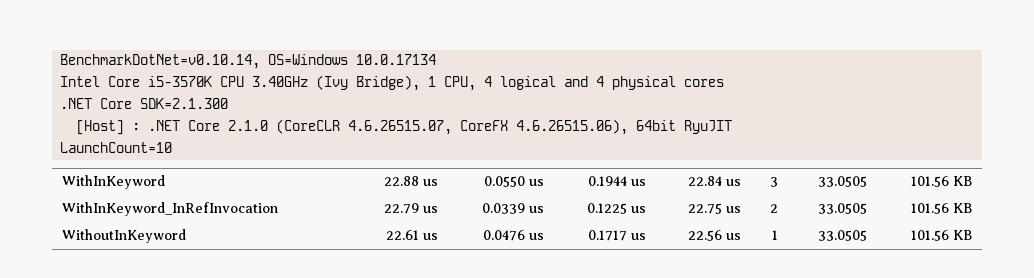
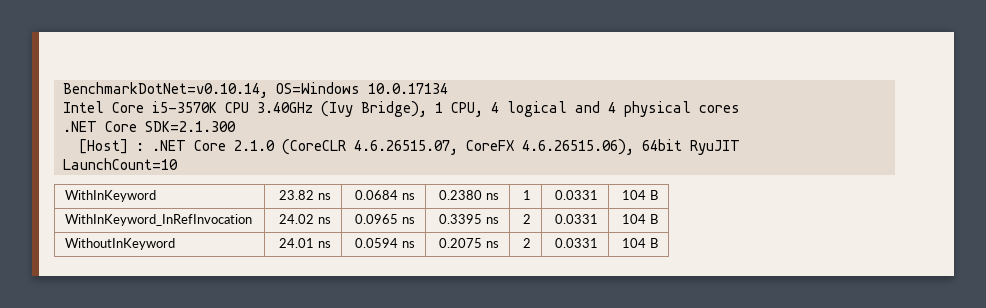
[383,176,438,186] [483,176,544,187] [587,176,646,186] [687,176,741,186] [769,177,778,187] [817,176,867,187] [910,176,972,187] [62,202,279,216] [383,203,438,214] [481,203,544,214] [586,203,646,214] [687,203,741,214] [769,204,778,213] [817,203,867,214] [910,203,972,214] [62,229,187,243] [385,230,438,240] [482,230,544,241] [587,230,646,241] [687,230,741,241] [771,230,778,240] [817,230,867,241] [910,230,972,241] 22.88 us | 0.0550 us | 0.1944 us | 22.84 us | 3 | 33.0505 | 101.56 KB // WithInKeyword_InRefInvocation | 22.79 us | 0.0339 us | 0.1225 us | 22.75 us | 2 | 33.0505 | 101.56 KB // WithoutInKeyword | 22.61 us | 0.0476 us | 0.1717 us | 22.56 us | 1 | 33.0505 | 101.56 KB -> [279,190,331,200] [355,190,415,200] [439,190,499,200] [522,190,531,200] [554,190,598,200] [622,190,658,200] [65,214,253,226] [279,214,331,224] [355,214,415,224] [439,214,499,224] [522,214,531,224] [554,214,598,224] [622,214,658,224] [65,238,176,250] [279,238,331,248] [355,238,415,248] [439,238,499,248] [522,238,531,248] [554,238,598,248] [622,238,658,248] 23.82 ns | 0.0684 ns | 0.2380 ns | 1 | 0.0331 | 104 B // WithInKeyword_InRefInvocation | 24.02 ns | 0.0965 ns | 0.3395 ns | 2 | 0.0331 | 104 B // WithoutInKeyword | 24.01 ns | 0.0594 ns | 0.2075 ns | 2 | 0.0331 | 104 B

